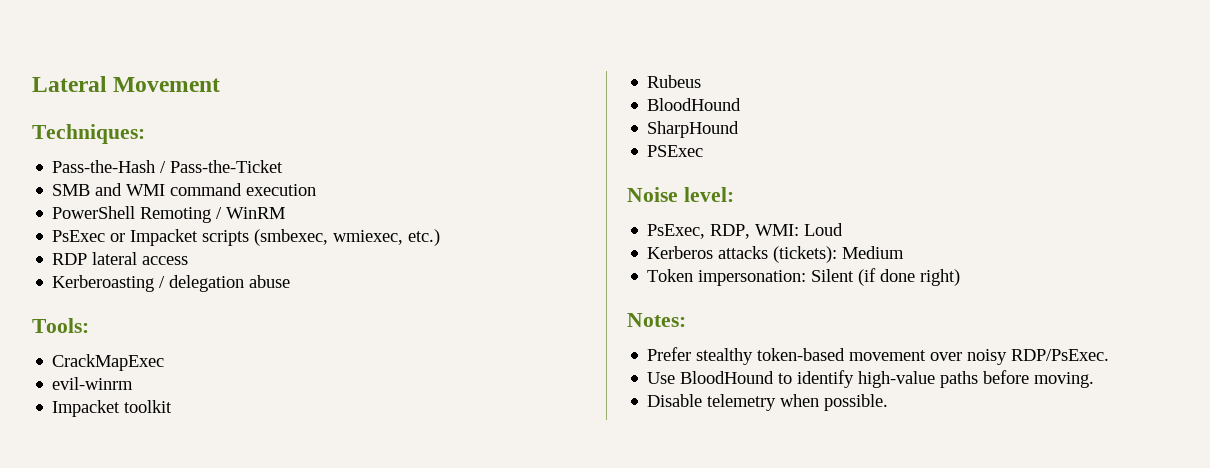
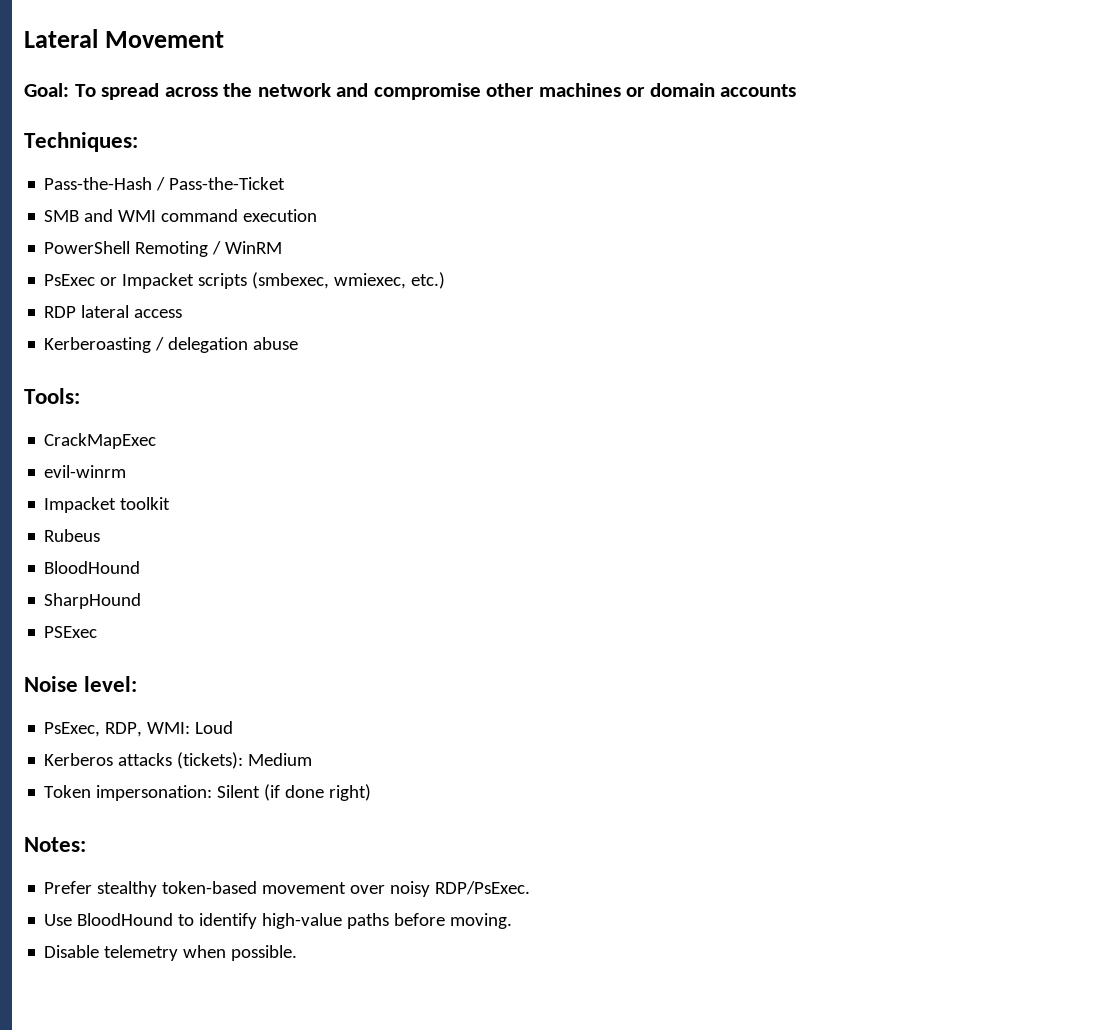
(221, 84) none -> [24,83,797,100] // Goal: To spread across the network and compromise other machines or domain accounts

